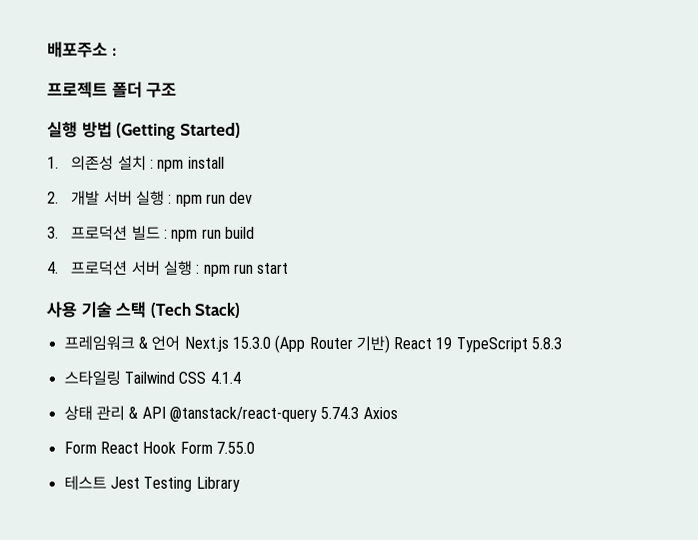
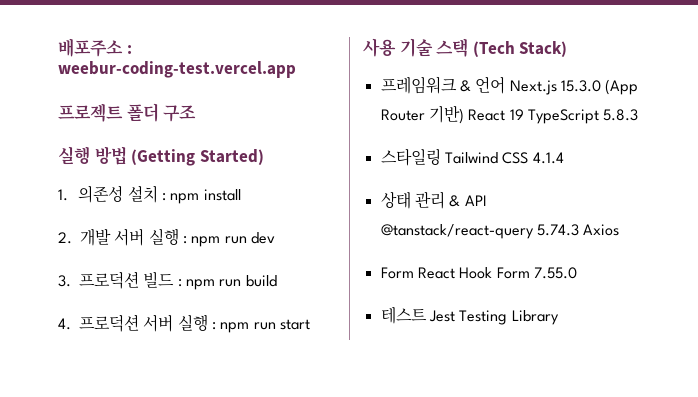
(117, 51) none -> [58,61,296,78] weebur-coding-test.vercel.app

